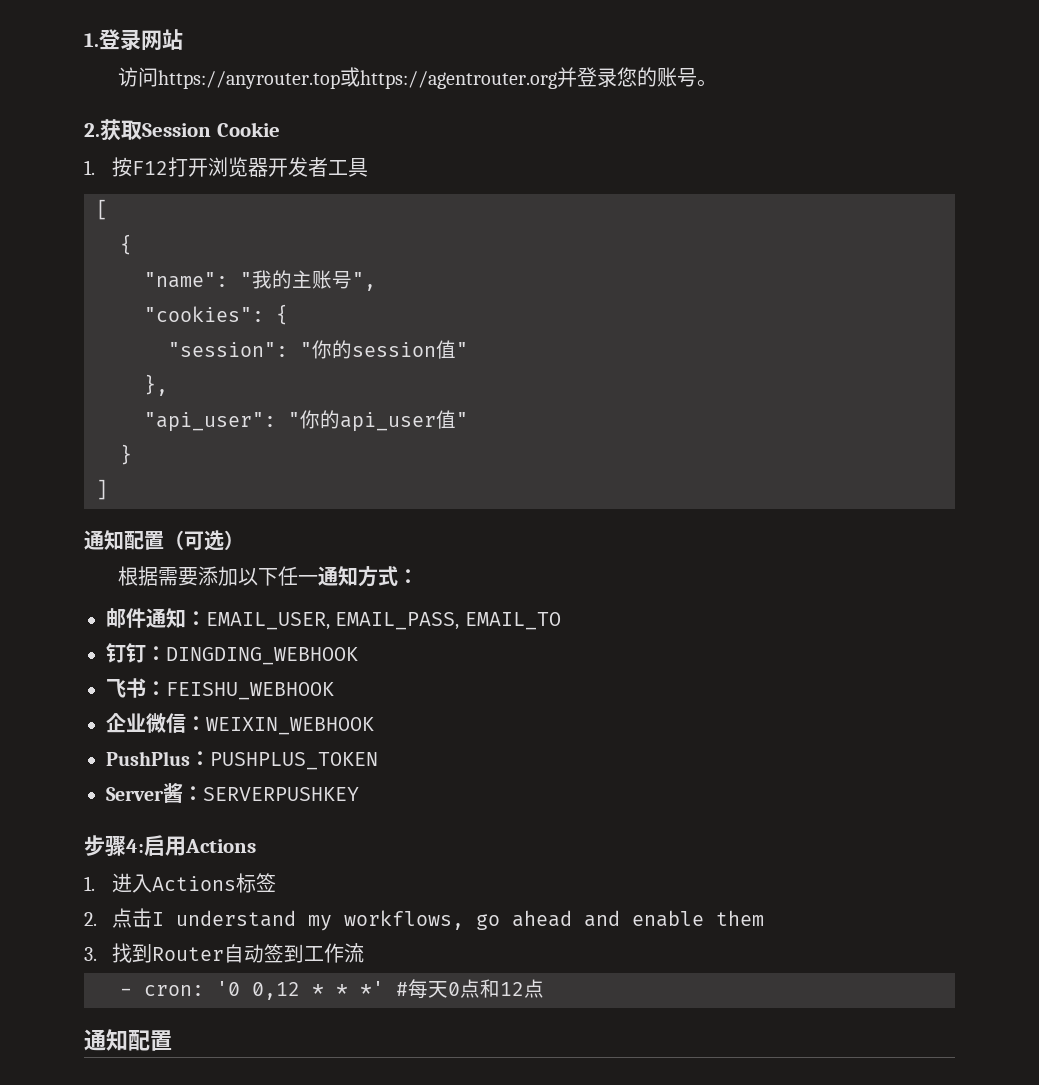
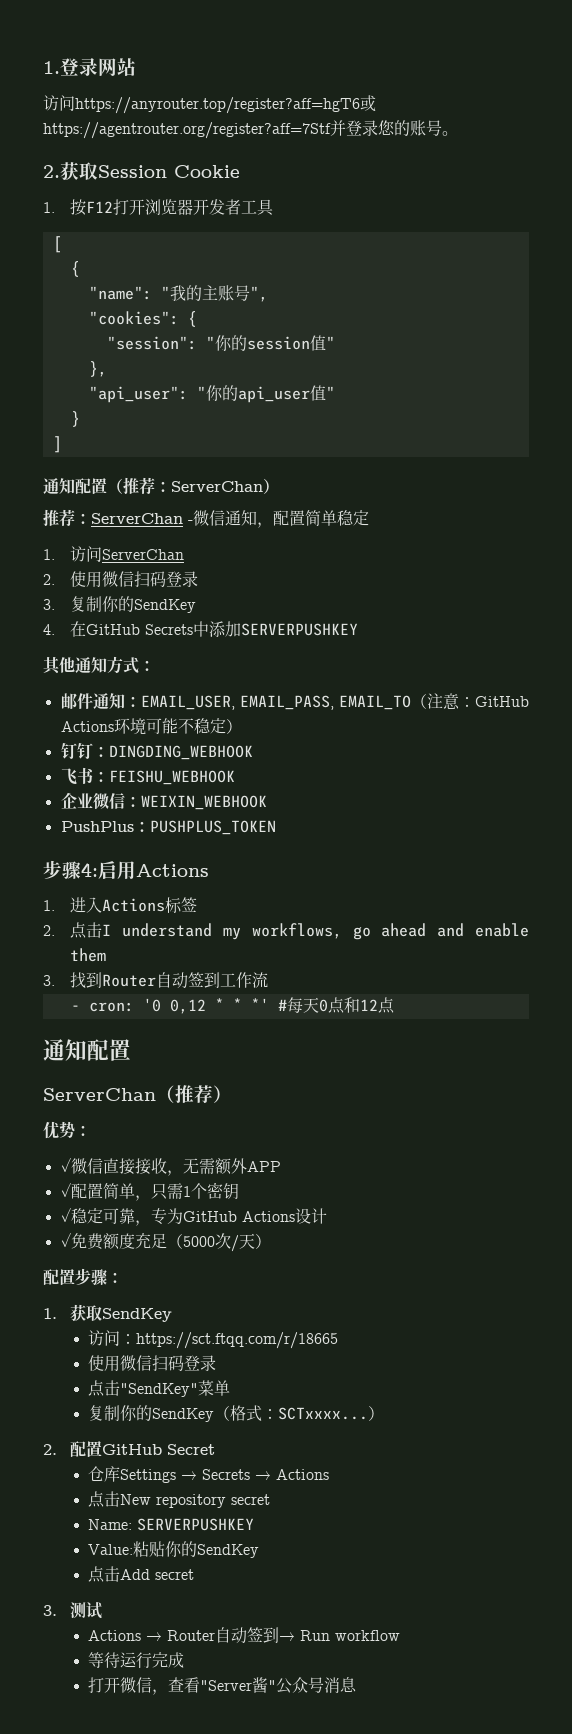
[158,67,558,89] https://anyrouter.top或https://agentrouter.org -> [75,95,376,114] [43,122,331,139] https://anyrouter.top/register?aff=hgT6或https://agentrouter.org/register?aff=7Stf
[184,530,244,551] [118,566,319,586] 可选） // 根据需要添加以下任一 -> [123,477,279,494] [43,509,369,528] [43,546,185,562] [43,571,199,588] [43,596,197,613] [43,621,359,637] [43,657,75,675] 推荐：ServerChan） // 推荐：ServerChan -微信通知，配置简单稳定 // 1.访问ServerChan // 2.使用微信扫码登录 // 3.复制你的SendKey // 4.在GitHub Secrets中添加SERVERPUSHKEY // 其他
(561, 621) none -> [410,693,529,710] [60,718,242,735] （注意：GitHub Actions环境可能不稳定）
[106,783,359,803] // Server酱：SERVERPUSHKEY -> (276, 827) none
(172, 1040) none -> [43,1085,232,1103] [43,1121,91,1139] [60,1157,281,1176] [60,1182,239,1201] [60,1207,327,1226] [60,1232,271,1252] [43,1268,123,1285] [43,1304,173,1322] [87,1330,338,1349] [87,1355,216,1372] [87,1380,230,1397] [87,1405,384,1422] [43,1441,216,1457] [87,1466,329,1483] [87,1491,270,1508] [87,1518,254,1531] [87,1541,259,1558] [87,1566,194,1583] [43,1602,103,1619] [87,1627,400,1644] [87,1652,184,1669] [87,1677,357,1695] // ServerChan（推荐） // 优势： // ✓微信直接接收，无需额外APP // ✓配置简单，只需1个密钥 // ✓稳定可靠，专为GitHub Actions设计 // ✓免费额度充足（5000次/天） // 配置步骤： // 1.获取SendKey // 访问：https://sct.ftqq.com/r/18665 // 使用微信扫码登录 // 点击"SendKey"菜单 // 复制你的SendKey（格式：SCTxxxx...） // 2.配置GitHub Secret // 仓库Settings → Secrets → Actions // 点击New repository secret // Name: SERVERPUSHKEY // Value:粘贴你的SendKey // 点击Add secret // 3.测试 // Actions → Router自动签到→ Run workflow // 等待运行完成 // 打开微信，查看"Server酱"公众号消息

